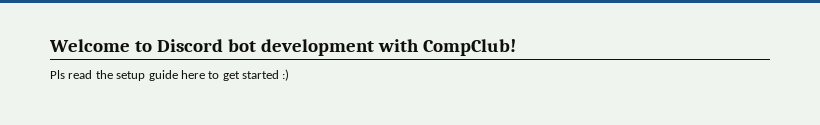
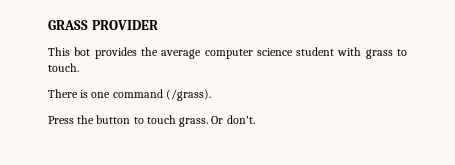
[49,39,516,56] [50,69,290,81] Welcome to Discord bot development with CompClub! // Pls read the setup guide here to get started :) -> [48,20,158,30] [48,47,408,59] [48,63,79,72] [48,89,211,101] [48,115,255,127] GRASS PROVIDER // This bot provides the average computer science student with grass to touch. // There is one command (/grass). // Press the button to touch grass. Or don't.

